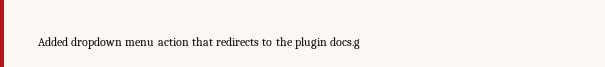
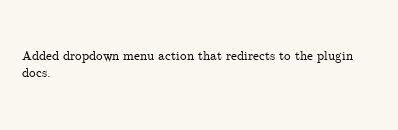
[330,37,361,49] docs.g -> [22,68,51,77] docs.

